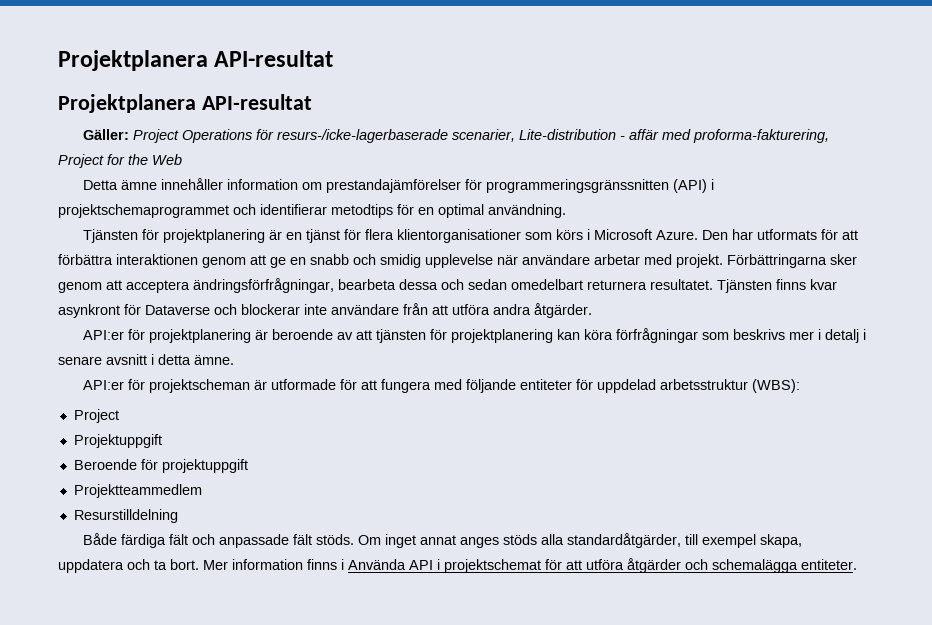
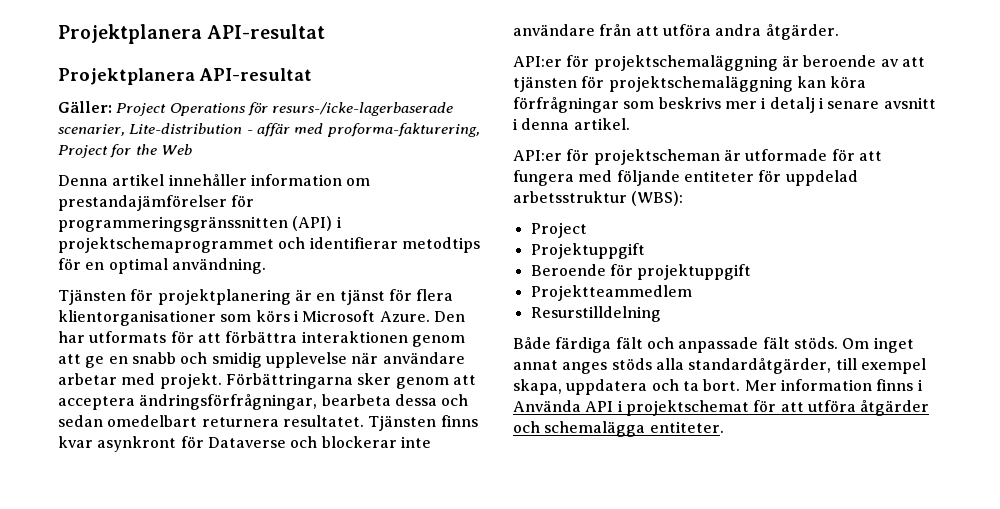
[83,180,158,190] Detta ämne -> [58,174,165,186] Denna artikel
[149,329,252,343] projektplanering -> [593,55,778,71] projektschemaläggning
[451,329,554,343] projektplanering -> [608,76,793,92] projektschemaläggning
[158,354,234,365] detta ämne. -> [521,118,630,130] denna artikel.

